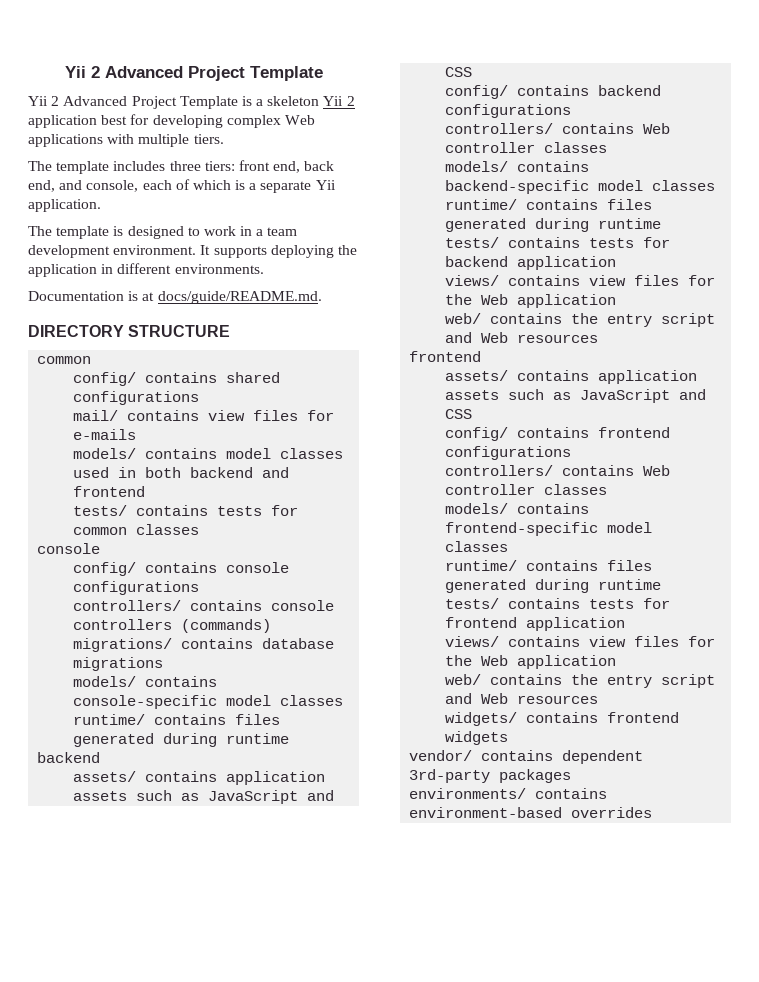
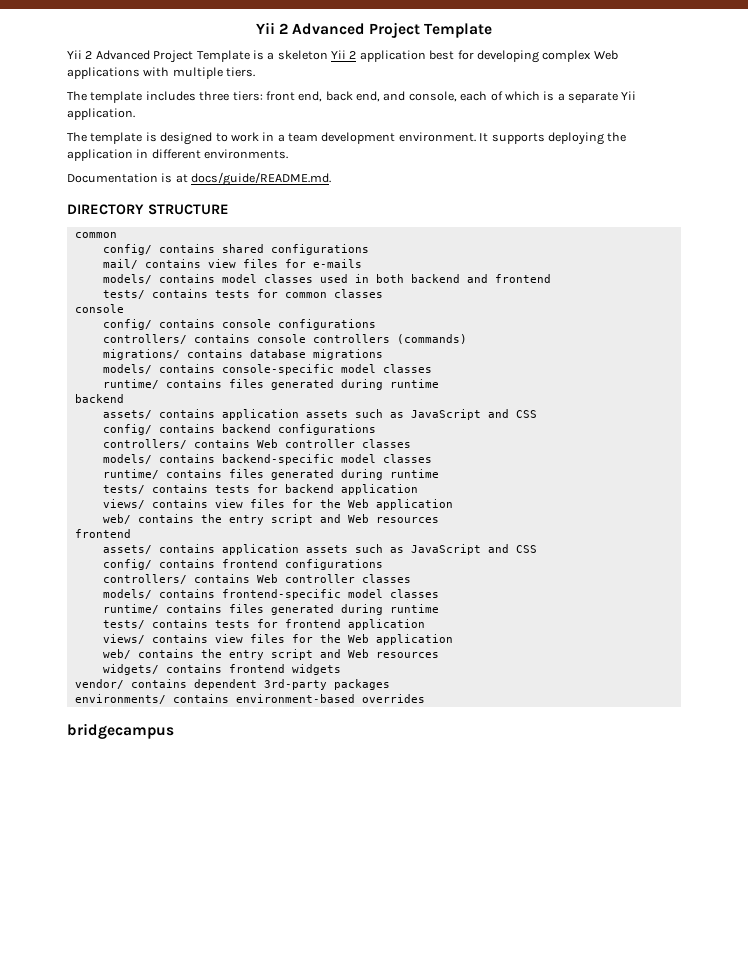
(653, 812) none -> [67,723,174,739] // bridgecampus

